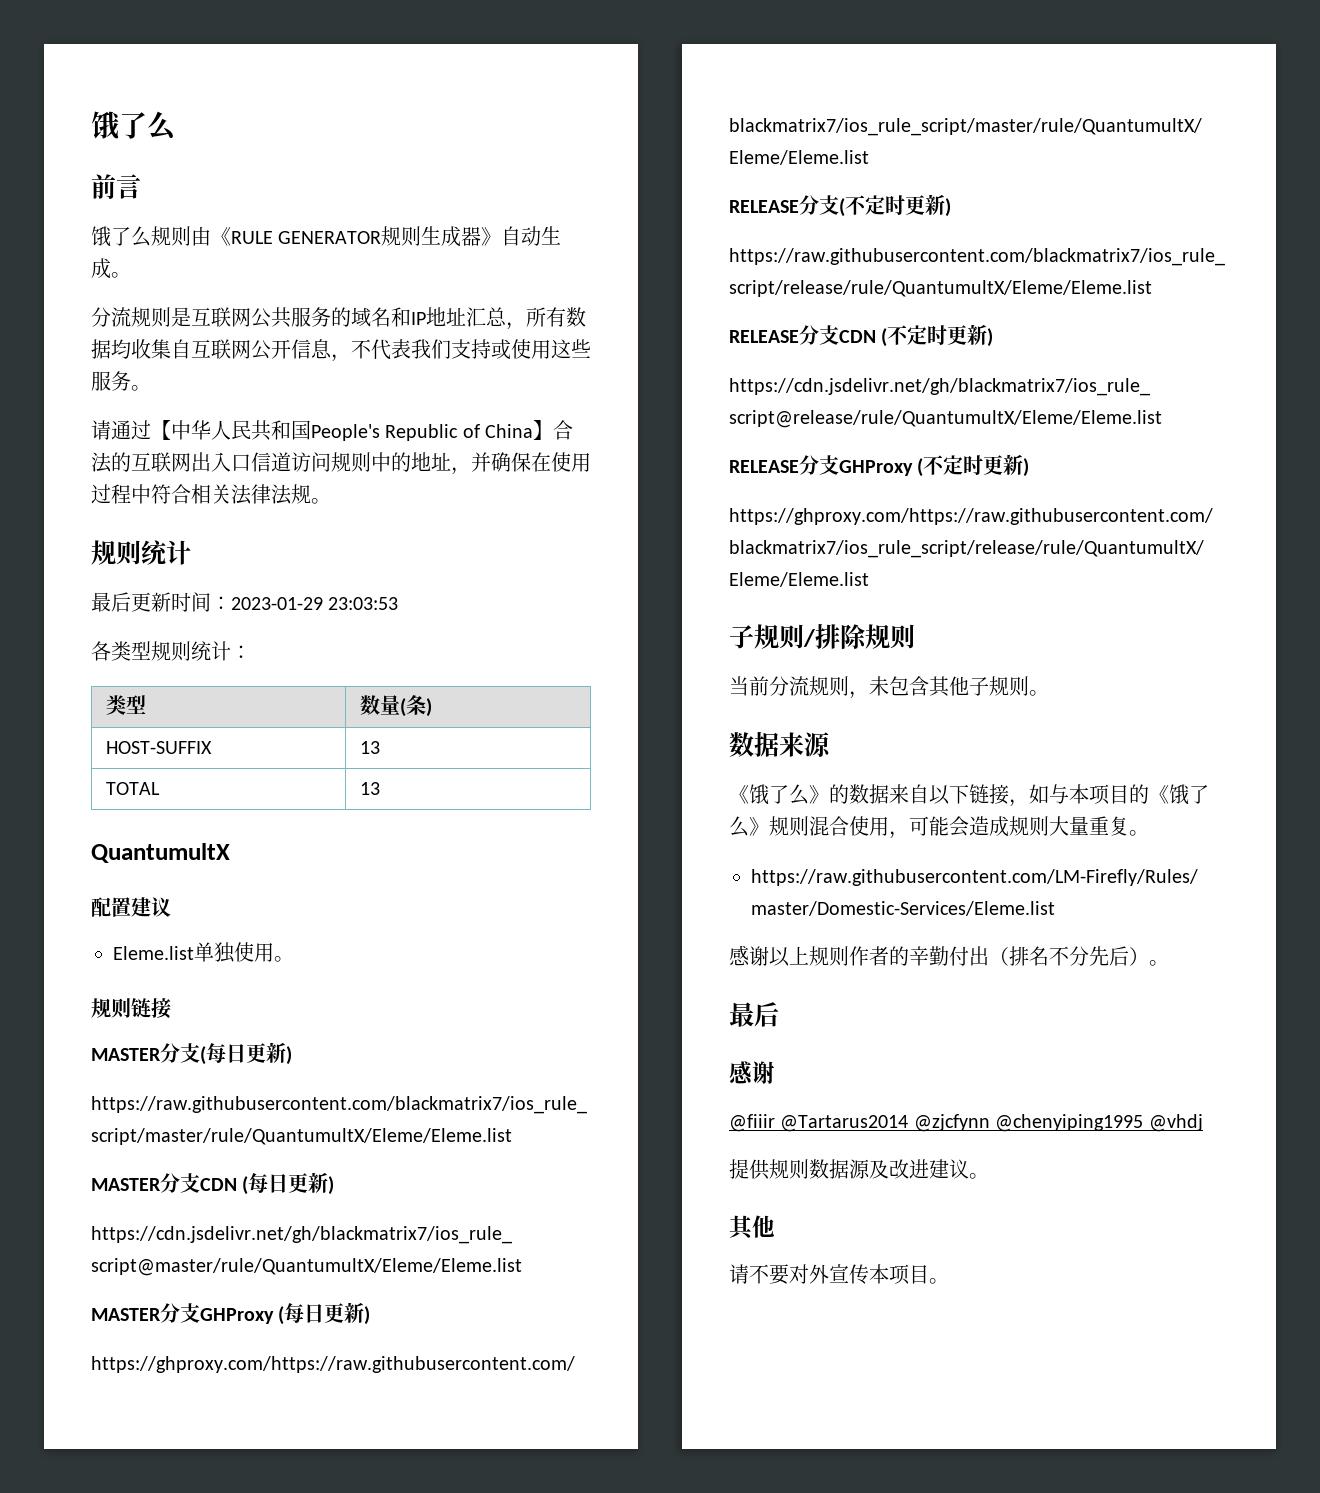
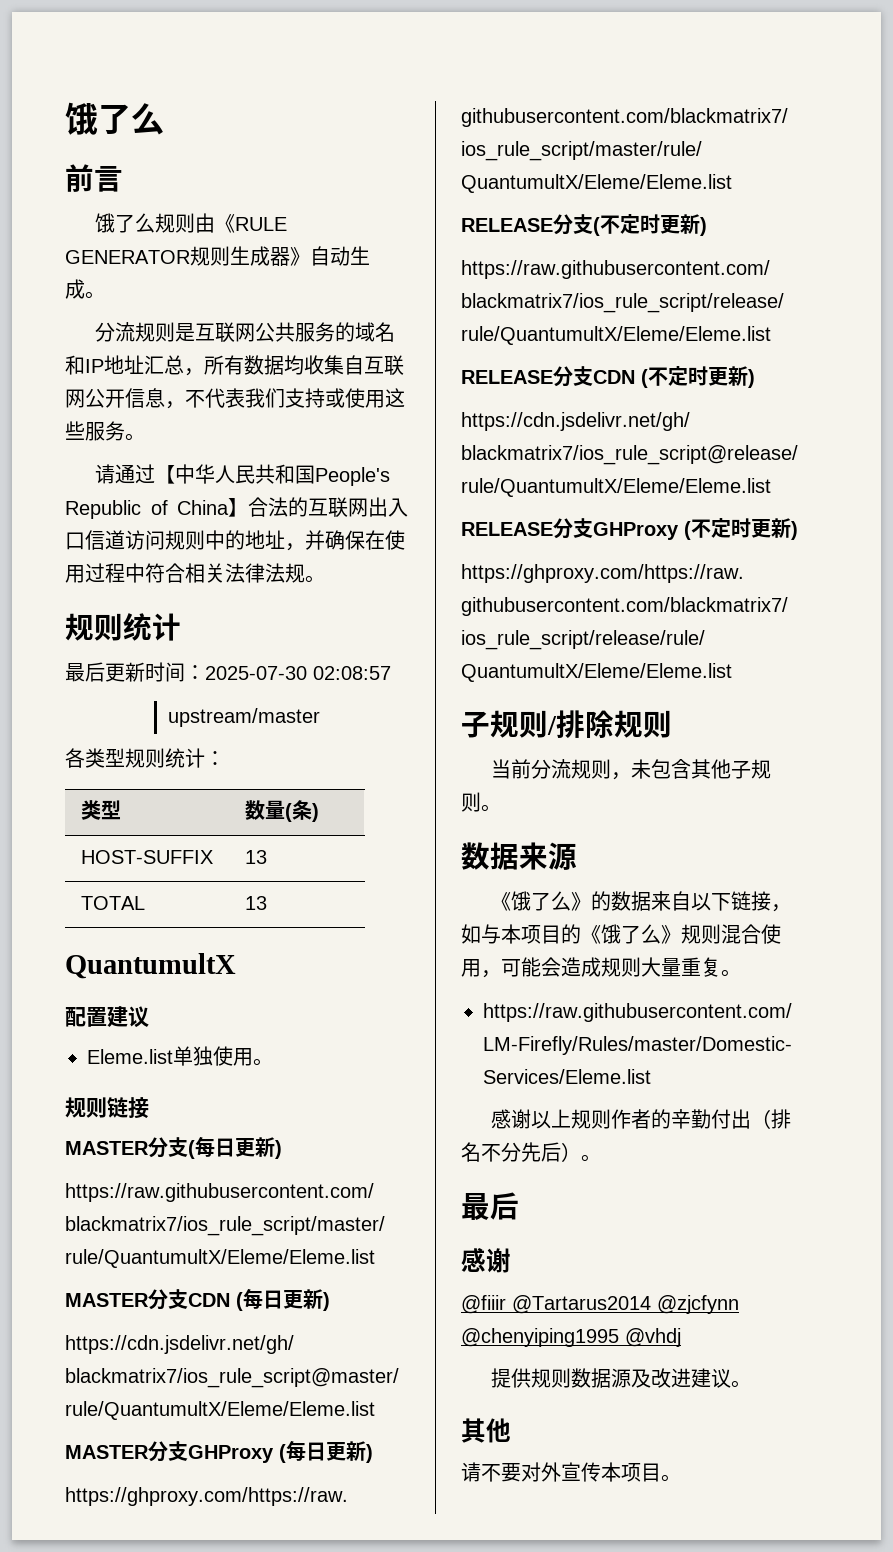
[231,597,399,610] 2023-01-29 23:03:53 -> [205,666,391,680] [167,708,320,727] 2025-07-30 02:08:57 // upstream/master

